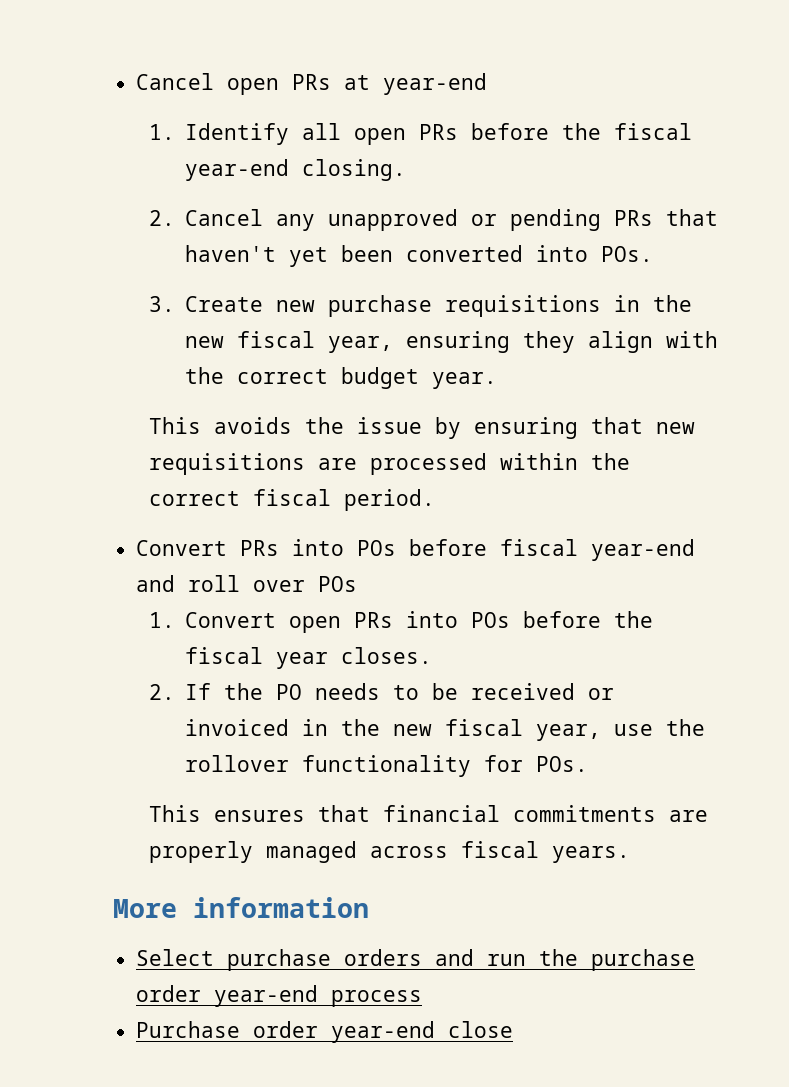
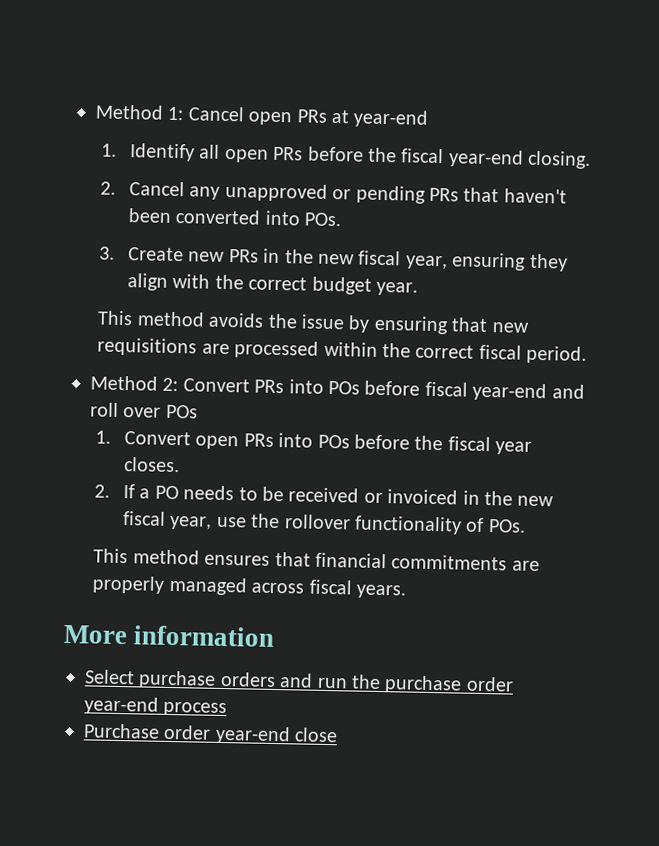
(136, 81) none -> [95,104,185,121] Method 1:
[289,247,329,267] yet -> (567, 196) none
[328,295,602,317] purchase requisitions -> [228,249,259,263] PRs
(201, 425) none -> [136,311,205,327] method
(435, 500) none -> [90,375,179,392] Method 2:
[224,683,264,700] the -> [139,488,151,499] a
[484,755,524,772] for -> [465,517,485,532] of
(201, 813) none -> [132,549,200,565] method

